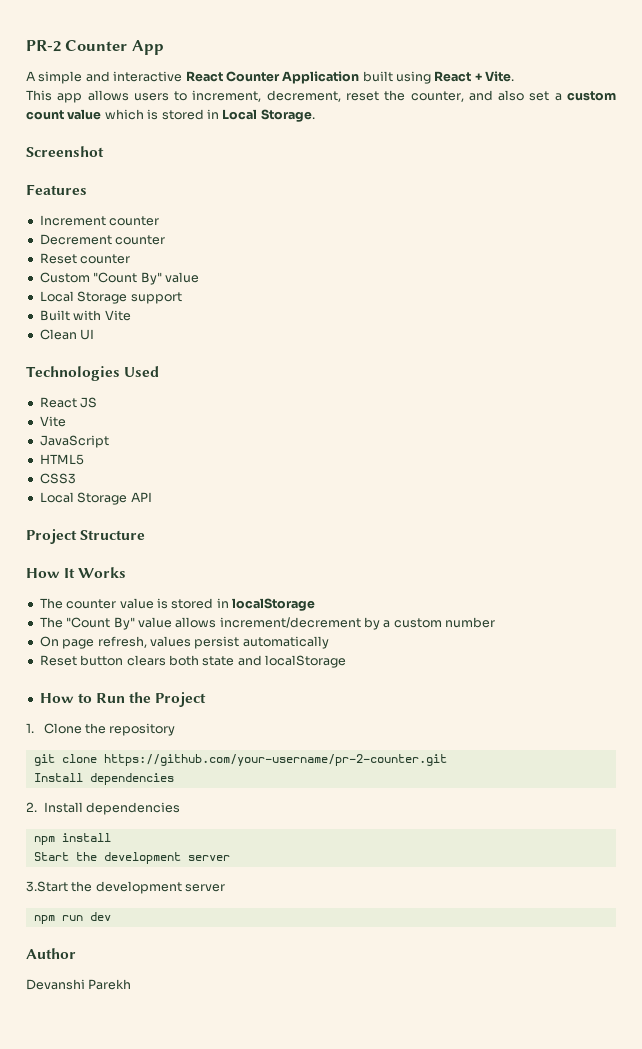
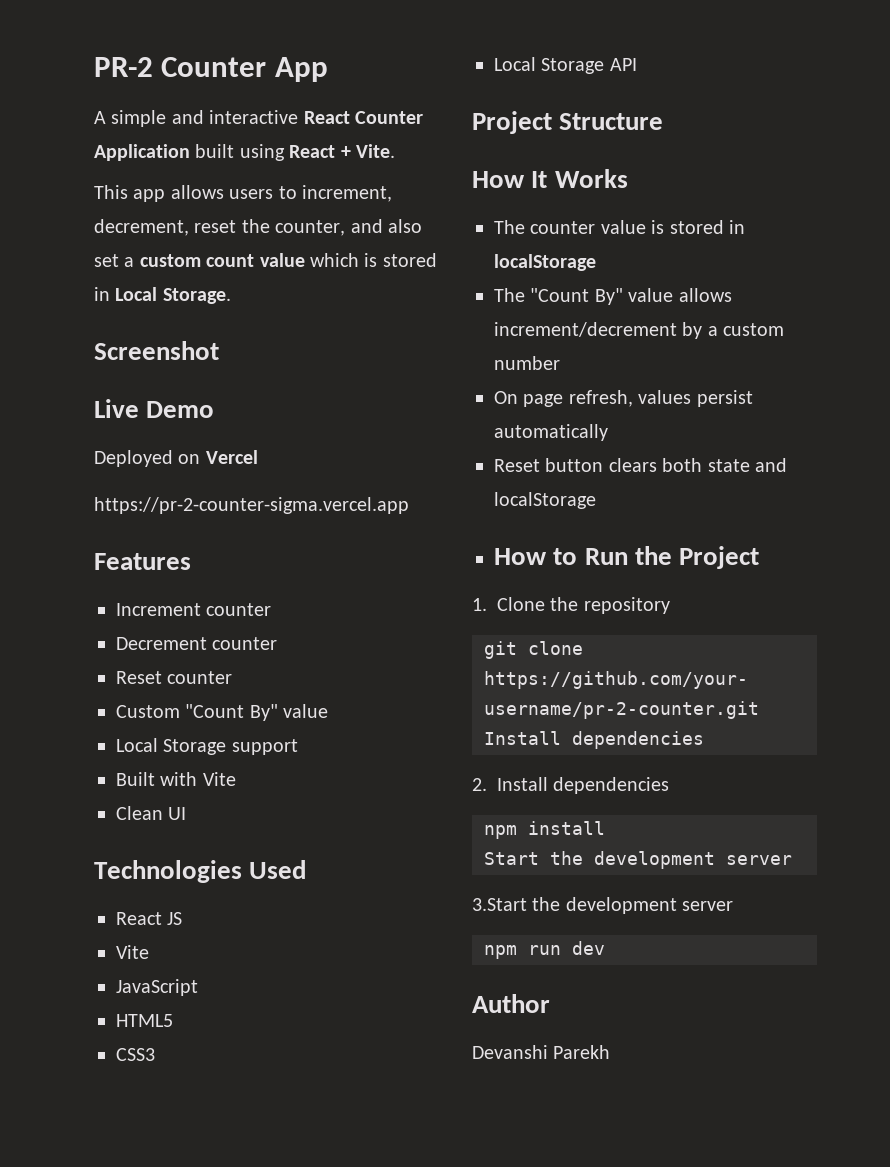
(104, 151) none -> [94,399,215,418] [94,450,258,467] [94,497,409,514] // Live Demo // Deployed on Vercel // https://pr-2-counter-sigma.vercel.app

